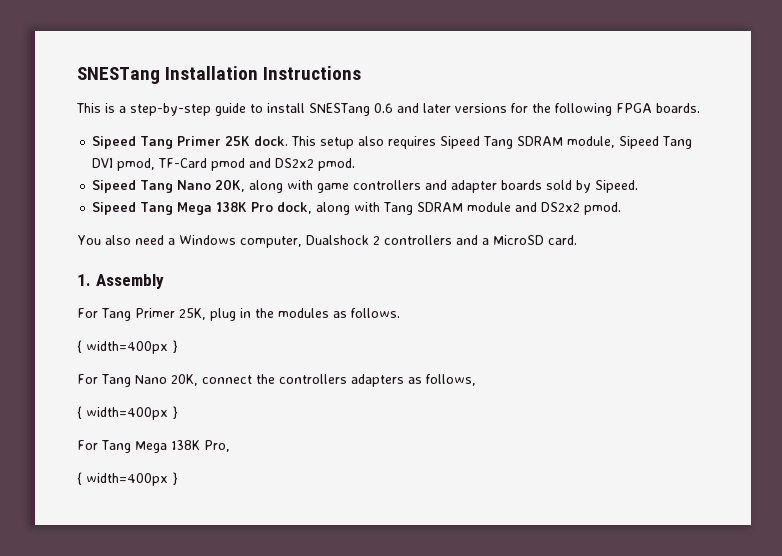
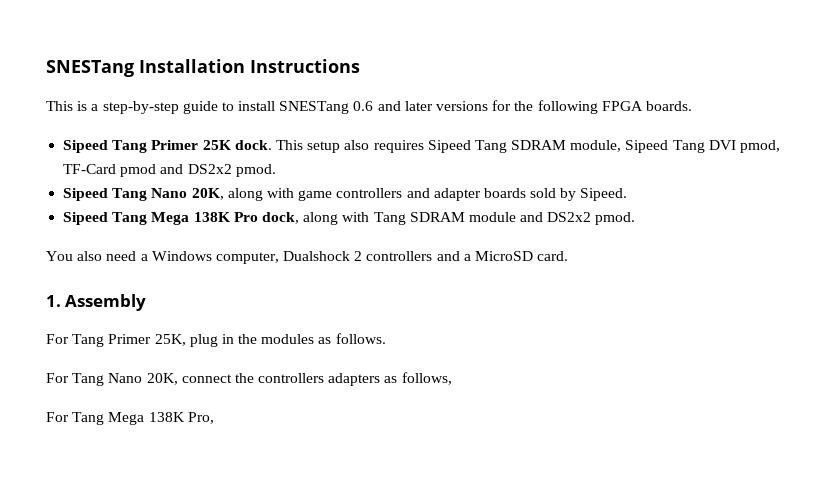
[77,340,178,354] // { width=400px } -> (386, 338) none
[77,406,178,420] // { width=400px } -> (452, 378) none
[77,472,178,486] // { width=400px } -> (214, 418) none

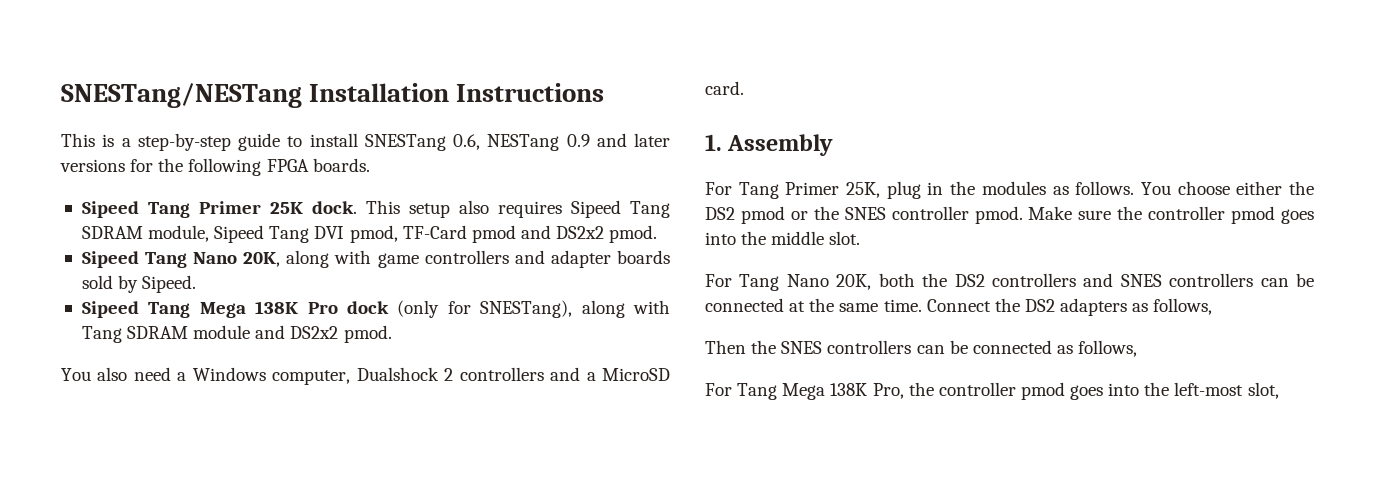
[46,60,134,77] SNESTang -> [61,83,302,108] SNESTang/NESTang
[353,101,374,111] 0.6 -> [453,134,590,151] 0.6, NESTang 0.9
[261,212,299,224] dock, -> [346,300,573,318] dock (only for SNESTang),
[46,373,381,386] // For Tang Nano 20K, connect the controllers adapters -> [1140,181,1314,195] [705,206,1314,224] [705,231,861,245] [705,273,1314,291] [705,298,1213,316] [705,340,1052,354] You choose either the DS2 pmod or the SNES controller pmod. Make sure the controller pmod goes into the middle slot. // For Tang Nano 20K, both the DS2 controllers and SNES controllers can be connected at the same time. Connect the DS2 adapters as follows, // Then the SNES controllers can be connected
(214, 418) none -> [908,382,1279,400] the controller pmod goes into the left-most slot,

